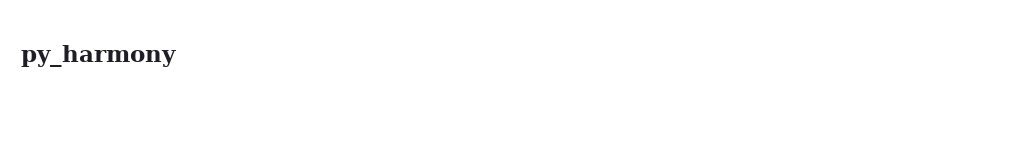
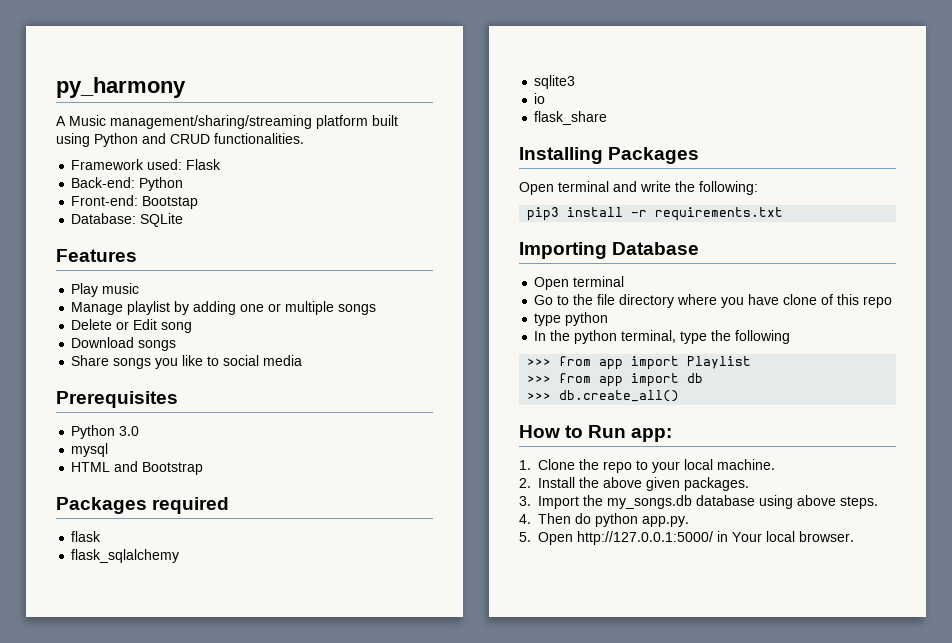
(176, 56) none -> [56,115,398,129] [56,133,304,147] [71,159,222,170] [71,177,184,191] [71,195,199,209] [71,213,184,227] [56,249,137,262] [71,283,140,297] [71,301,377,315] [71,319,193,333] [71,337,177,351] [71,355,303,369] [56,391,178,408] [71,425,140,439] [71,443,109,457] [71,461,204,475] [56,497,230,514] [71,531,102,542] [71,549,180,563] [534,75,576,89] [534,93,546,104] [534,111,608,125] [519,147,700,164] [519,181,758,195] [527,207,784,221] [519,242,700,259] [534,276,625,290] [534,294,893,308] [534,312,609,326] [534,330,791,344] [527,356,752,370] [527,373,704,387] [527,390,680,402] [519,425,673,442] [519,459,775,473] [519,477,749,491] [519,495,878,509] [519,513,689,527] [519,531,854,545] // A Music management/sharing/streaming platform built using Python and CRUD functionalities. // Framework used: Flask // Back-end: Python // Front-end: Bootstap // Database: SQLite // Features // Play music // Manage playlist by adding one or multiple songs // Delete or Edit song // Download songs // Share songs you like to social media // Prerequisites // Python 3.0 // mysql // HTML and Bootstrap // Packages required // flask // flask_sqlalchemy // sqlite3 // io // flask_share // Installing Packages // Open terminal and write the following: // pip3 install -r requirements.txt // Importing Database // Open terminal // Go to the file directory where you have clone of this repo // type python // In the python terminal, type the following // >>> from app import Playlist // >>> from app import db // >>> db.create_all() // How to Run app: // 1. Clone the repo to your local machine. // 2. Install the above given packages. // 3. Import the my_songs.db database using above steps. // 4. Then do python app.py. // 5. Open http://127.0.0.1:5000/ in Your local browser.

